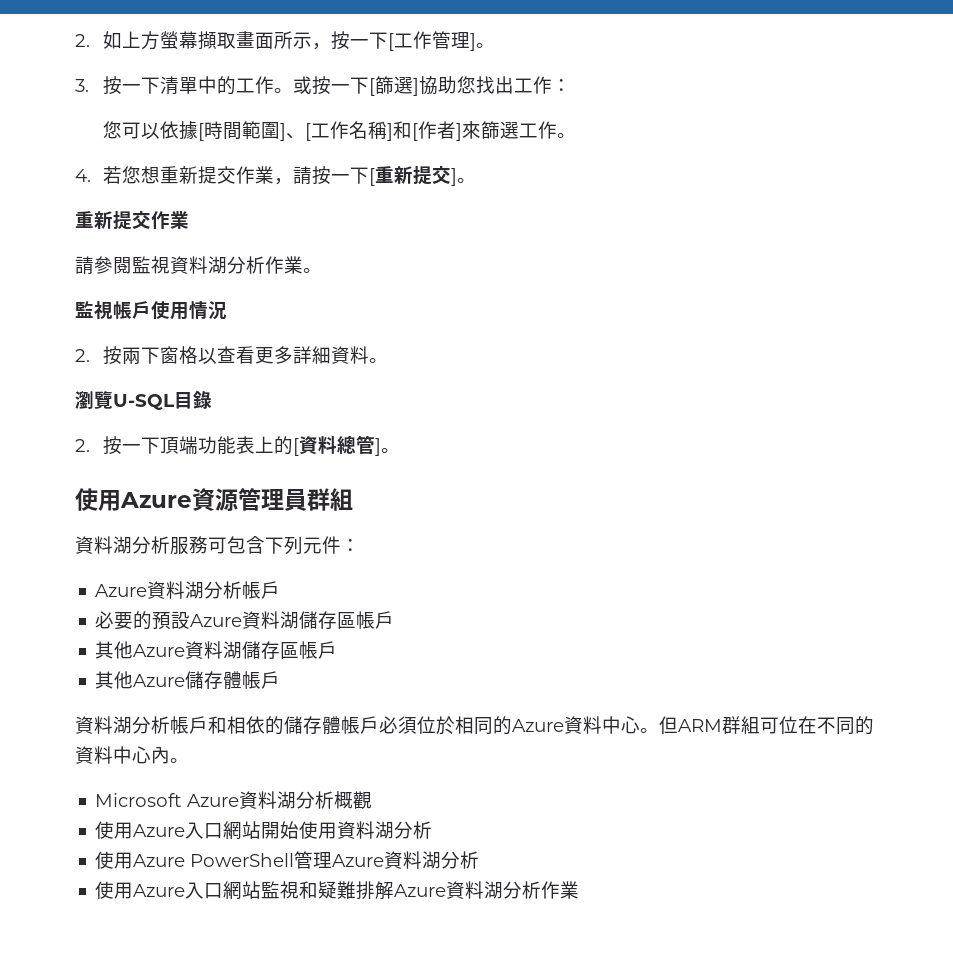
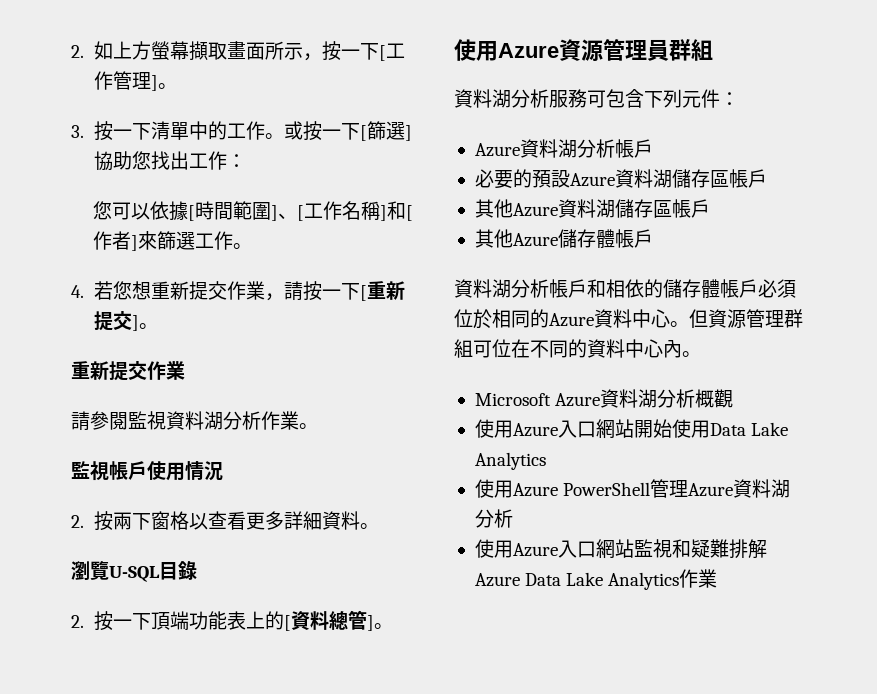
[678,719,722,732] ARM -> [708,309,784,329] 資源管理
[337,821,433,839] 資料湖分析 -> [709,422,789,436] [474,452,546,470] Data Lake Analytics
[446,881,542,899] 資料湖分析 -> [525,572,680,590] Data Lake Analytics

